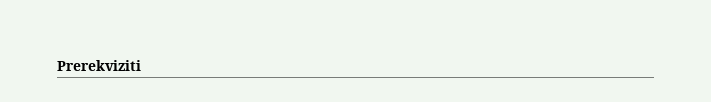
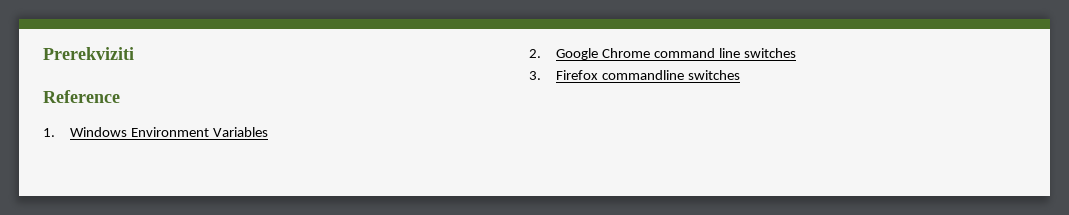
(141, 65) none -> [43,90,120,103] [43,127,268,137] [529,48,796,60] [529,70,740,80] // Reference // 1. Windows Environment Variables // 2. Google Chrome command line switches // 3. Firefox commandline switches

